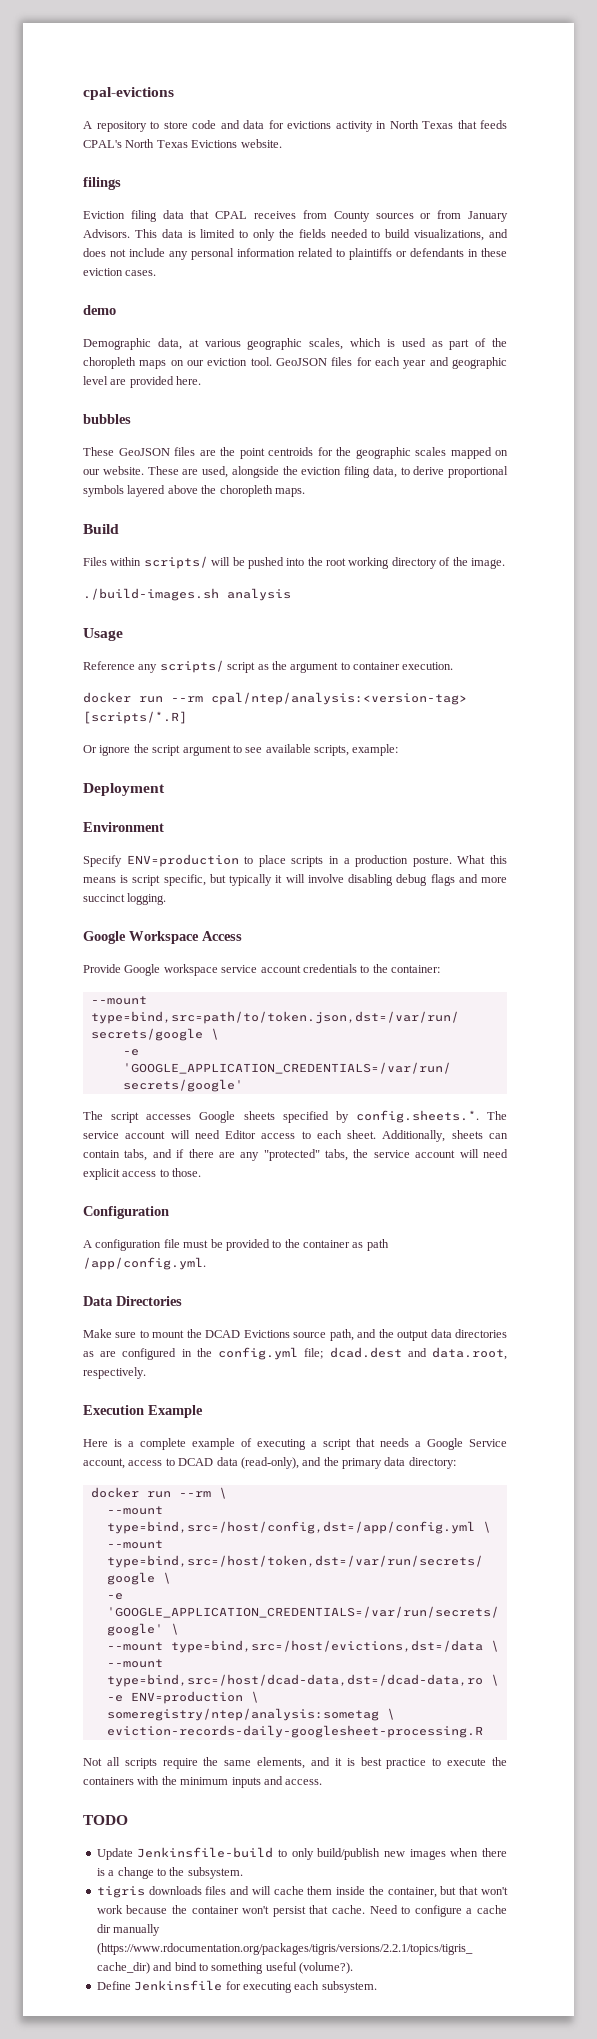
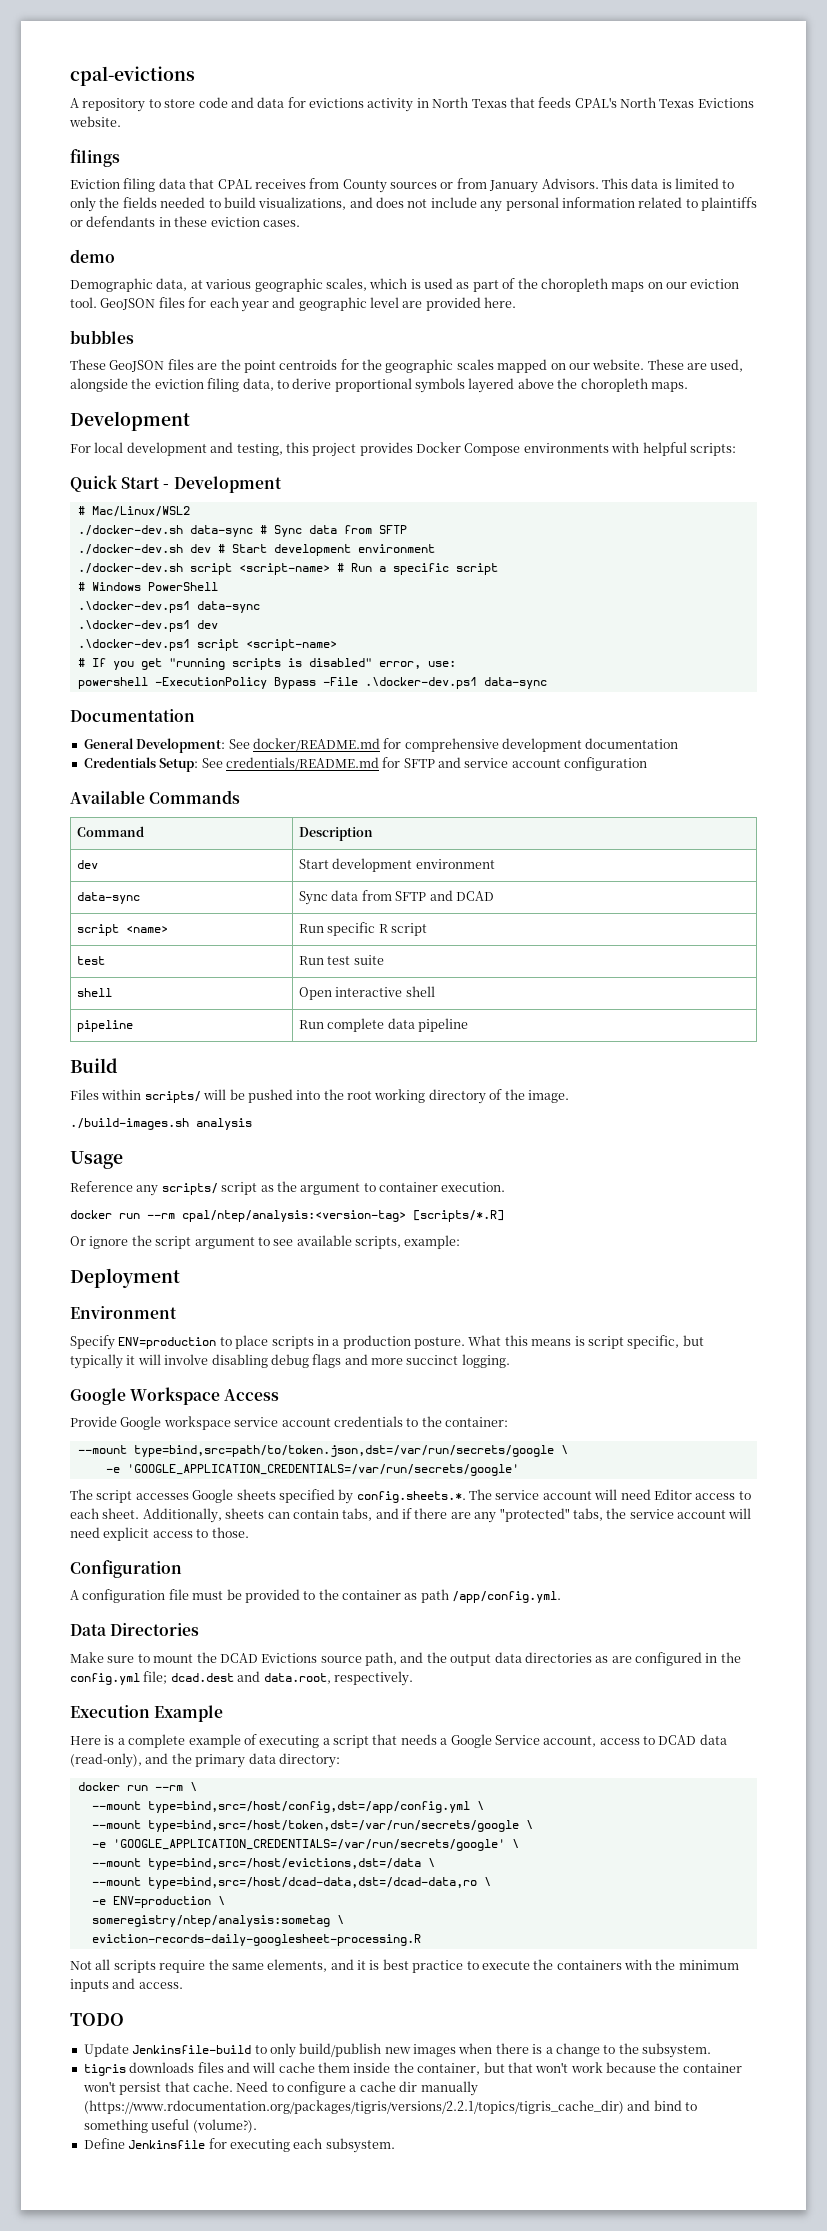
(305, 492) none -> [70,411,190,431] [70,442,736,457] [70,475,282,493] [77,506,190,517] [77,525,407,537] [77,544,435,556] [77,563,498,575] [77,582,218,591] [77,601,260,613] [77,620,218,632] [77,639,337,651] [77,658,456,670] [77,677,547,689] [70,709,195,722] [83,738,679,753] [83,757,648,772] [70,790,241,804] [77,826,145,837] [299,827,374,841] [77,860,99,869] [299,858,495,872] [77,892,141,904] [299,890,494,905] [77,924,169,936] [299,922,428,936] [77,956,106,965] [299,955,384,965] [77,988,113,997] [299,986,435,1000] [77,1020,134,1032] [299,1018,469,1032] // Development // For local development and testing, this project provides Docker Compose environments with helpful scripts: // Quick Start - Development // # Mac/Linux/WSL2 // ./docker-dev.sh data-sync # Sync data from SFTP // ./docker-dev.sh dev # Start development environment // ./docker-dev.sh script <script-name> # Run a specific script // # Windows PowerShell // .\docker-dev.ps1 data-sync // .\docker-dev.ps1 dev // .\docker-dev.ps1 script <script-name> // # If you get "running scripts is disabled" error, use: // powershell -ExecutionPolicy Bypass -File .\docker-dev.ps1 data-sync // Documentation // General Development: See docker/README.md for comprehensive development documentation // Credentials Setup: See credentials/README.md for SFTP and service account configuration // Available Commands // Command | Description // dev | Start development environment // data-sync | Sync data from SFTP and DCAD // script <name> | Run specific R script // test | Run test suite // shell | Open interactive shell // pipeline | Run complete data pipeline

